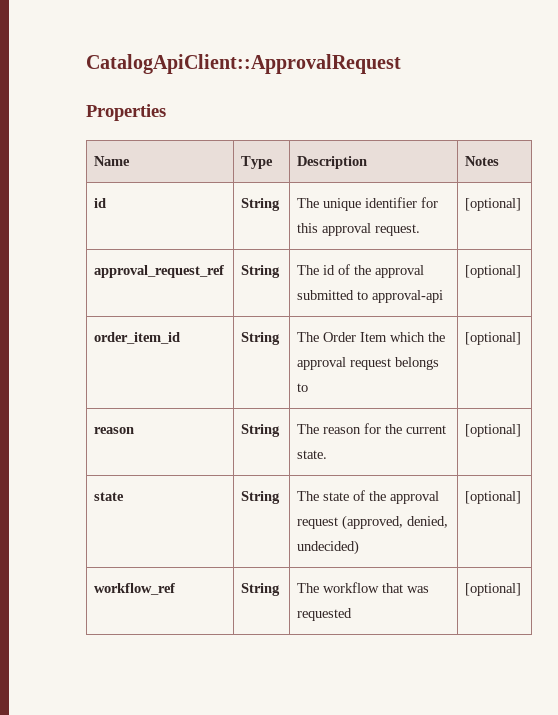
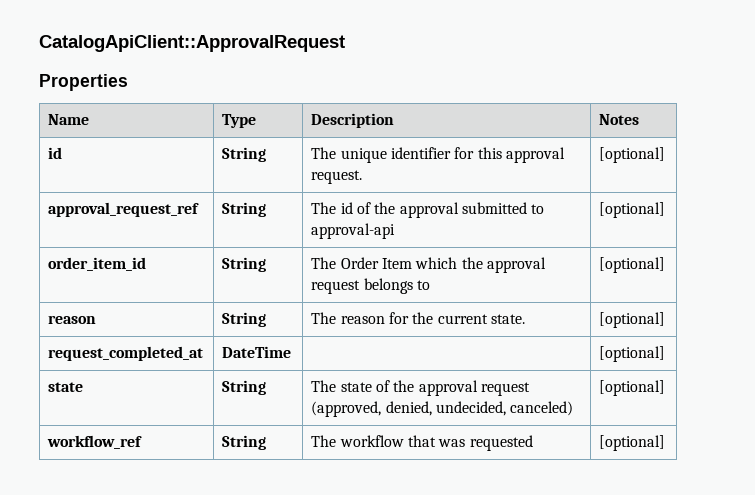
(522, 430) none -> [48,346,204,361] [222,346,292,358] [599,346,666,362] // request_completed_at | DateTime | | [optional]
[297,540,360,555] undecided) -> [436,401,574,416] undecided, canceled)

